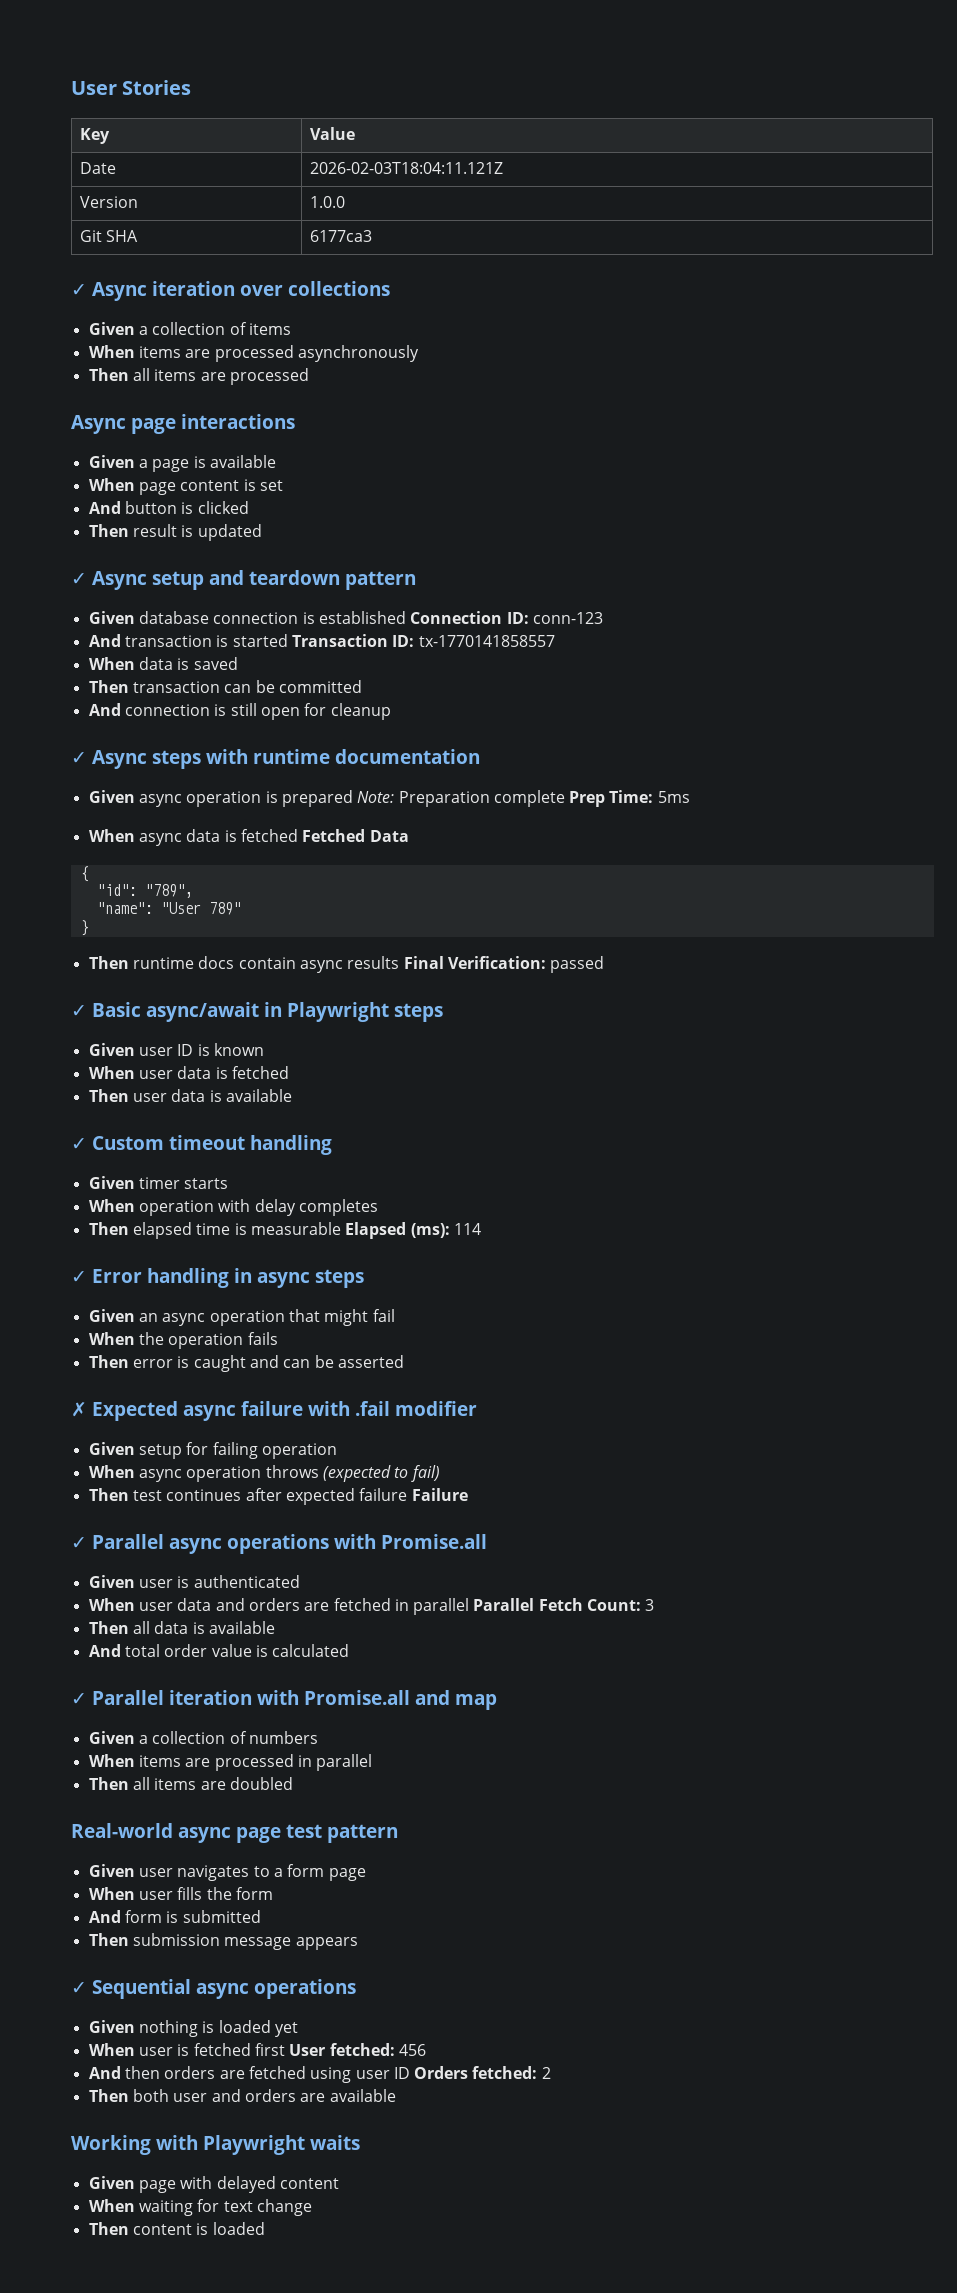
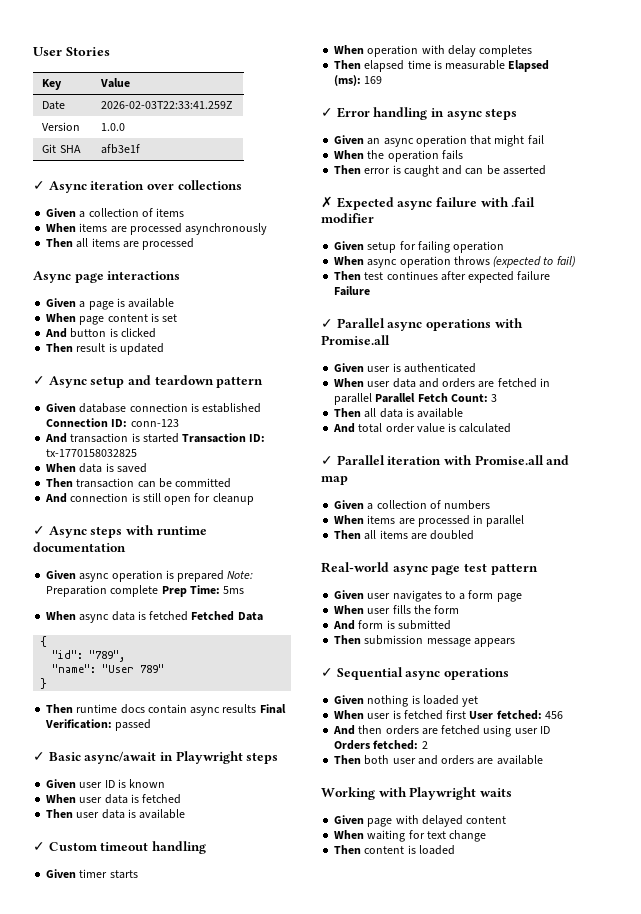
[309,162,503,174] 2026-02-03T18:04:11.121Z -> [101,101,233,109] 2026-02-03T22:33:41.259Z
[309,230,372,242] 6177ca3 -> [101,144,141,154] afb3e1f
[418,635,555,647] tx-1770141858557 -> [46,449,138,457] tx-1770158032825
[453,1223,481,1235] 114 -> [364,76,383,84] 169

